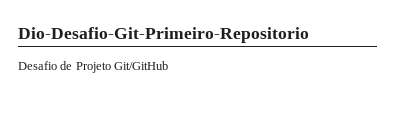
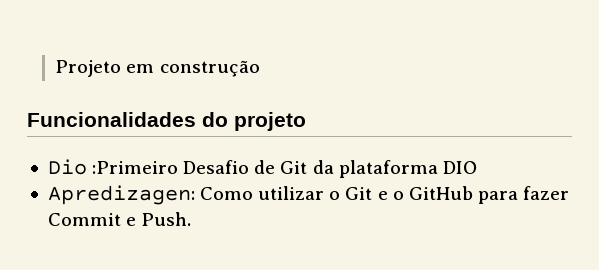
[18,27,309,43] [18,61,169,73] Dio-Desafio-Git-Primeiro-Repositorio // Desafio de Projeto Git/GitHub -> [55,60,260,77] [27,112,306,131] [47,159,477,178] [47,185,570,205] [47,212,192,226] Projeto em construção // Funcionalidades do projeto // Dio :Primeiro Desafio de Git da plataforma DIO // Apredizagen: Como utilizar o Git e o GitHub para fazer Commit e Push.

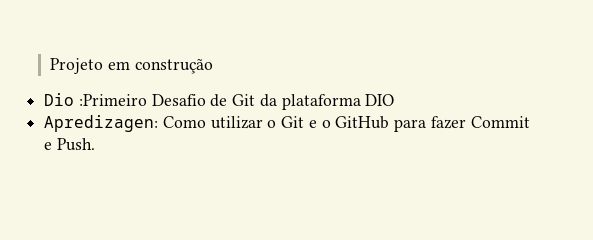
[27,112,306,131] // Funcionalidades do projeto -> (213, 66) none

